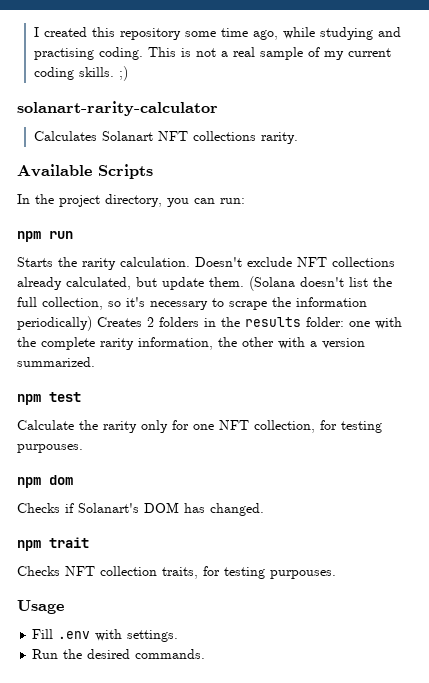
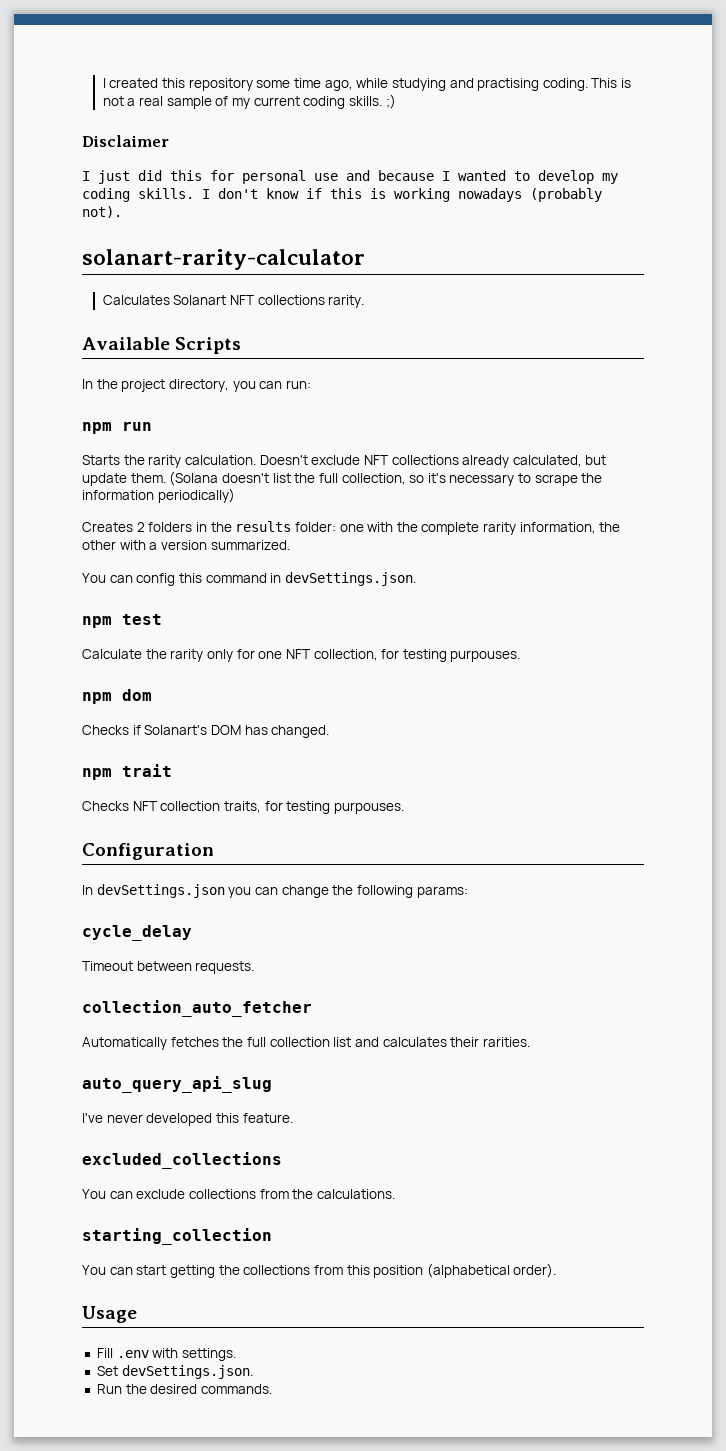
(129, 73) none -> [82,135,169,147] [82,170,618,184] [82,188,602,202] [82,206,122,218] // Disclaimer // I just did this for personal use and because I wanted to develop my coding skills. I don't know if this is working nowadays (probably not).
(92, 323) none -> (235, 495) //
(95, 362) none -> [82,572,416,586] // You can config this command in devSettings.json.
(336, 574) none -> [82,843,214,860] [82,884,468,898] [82,925,192,941] [82,961,255,974] [82,1000,312,1017] [82,1037,530,1050] [82,1076,272,1093] [82,1113,293,1126] [82,1152,282,1169] [82,1189,395,1199] [82,1228,272,1245] [82,1263,557,1278] // Configuration // In devSettings.json you can change the following params: // cycle_delay // Timeout between requests. // collection_auto_fetcher // Automatically fetches the full collection list and calculates their rarities. // auto_query_api_slug // I've never developed this feature. // excluded_collections // You can exclude collections from the calculations. // starting_collection // You can start getting the collections from this position (alphabetical order).
(179, 636) none -> [96,1365,253,1379] // Set devSettings.json.

